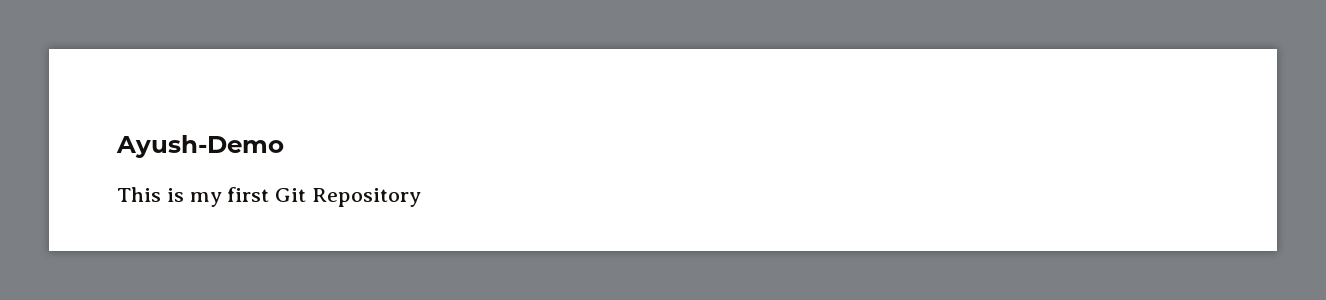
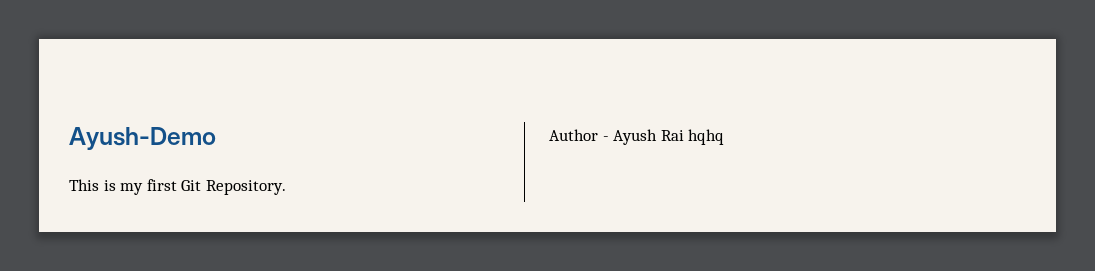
[312,188,422,207] Repository -> [205,180,286,195] [549,129,725,145] Repository. // Author - Ayush Rai hqhq

